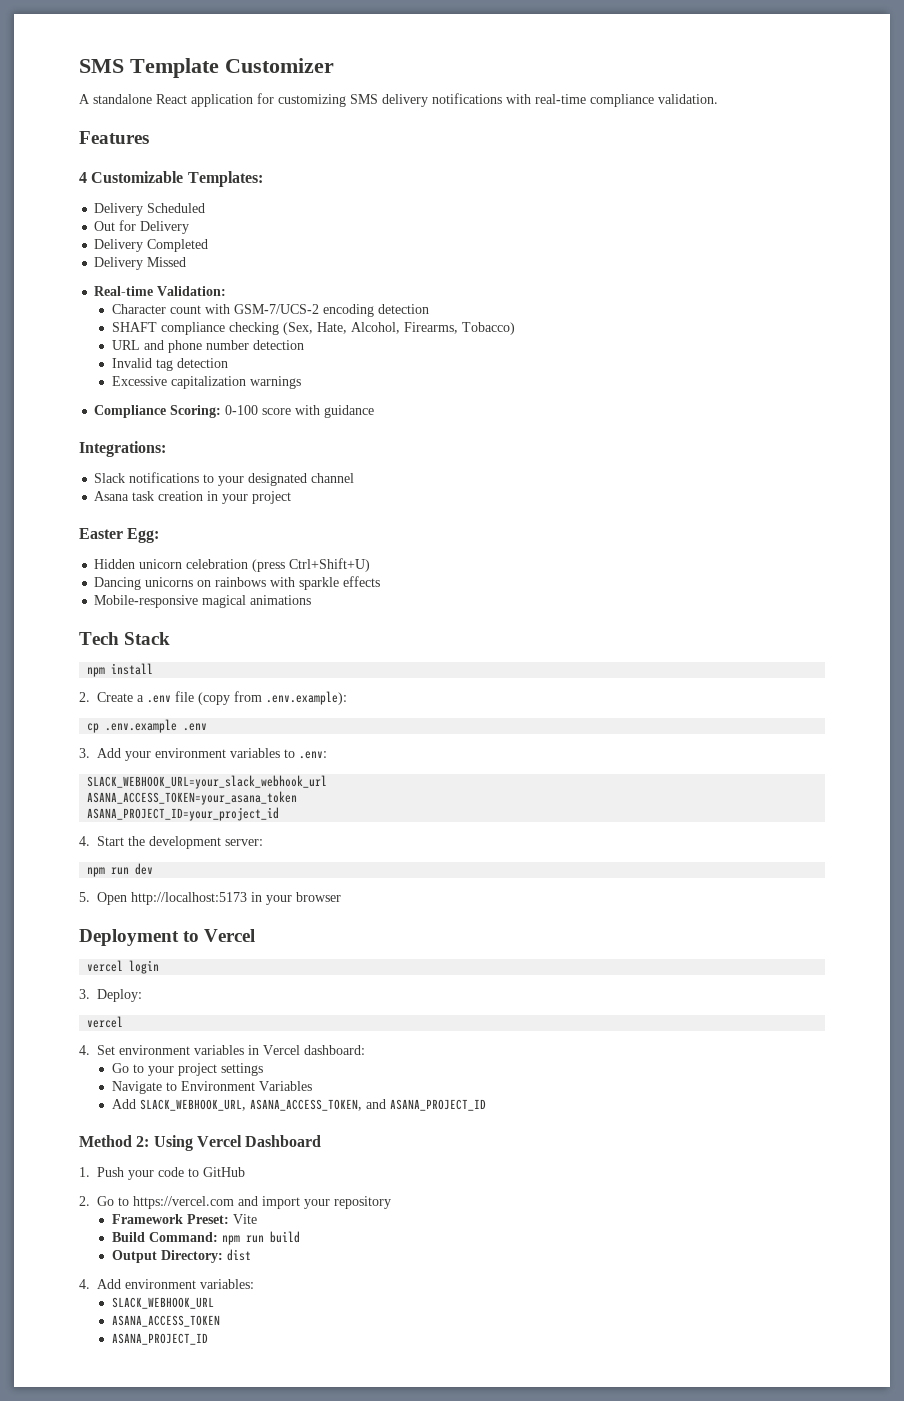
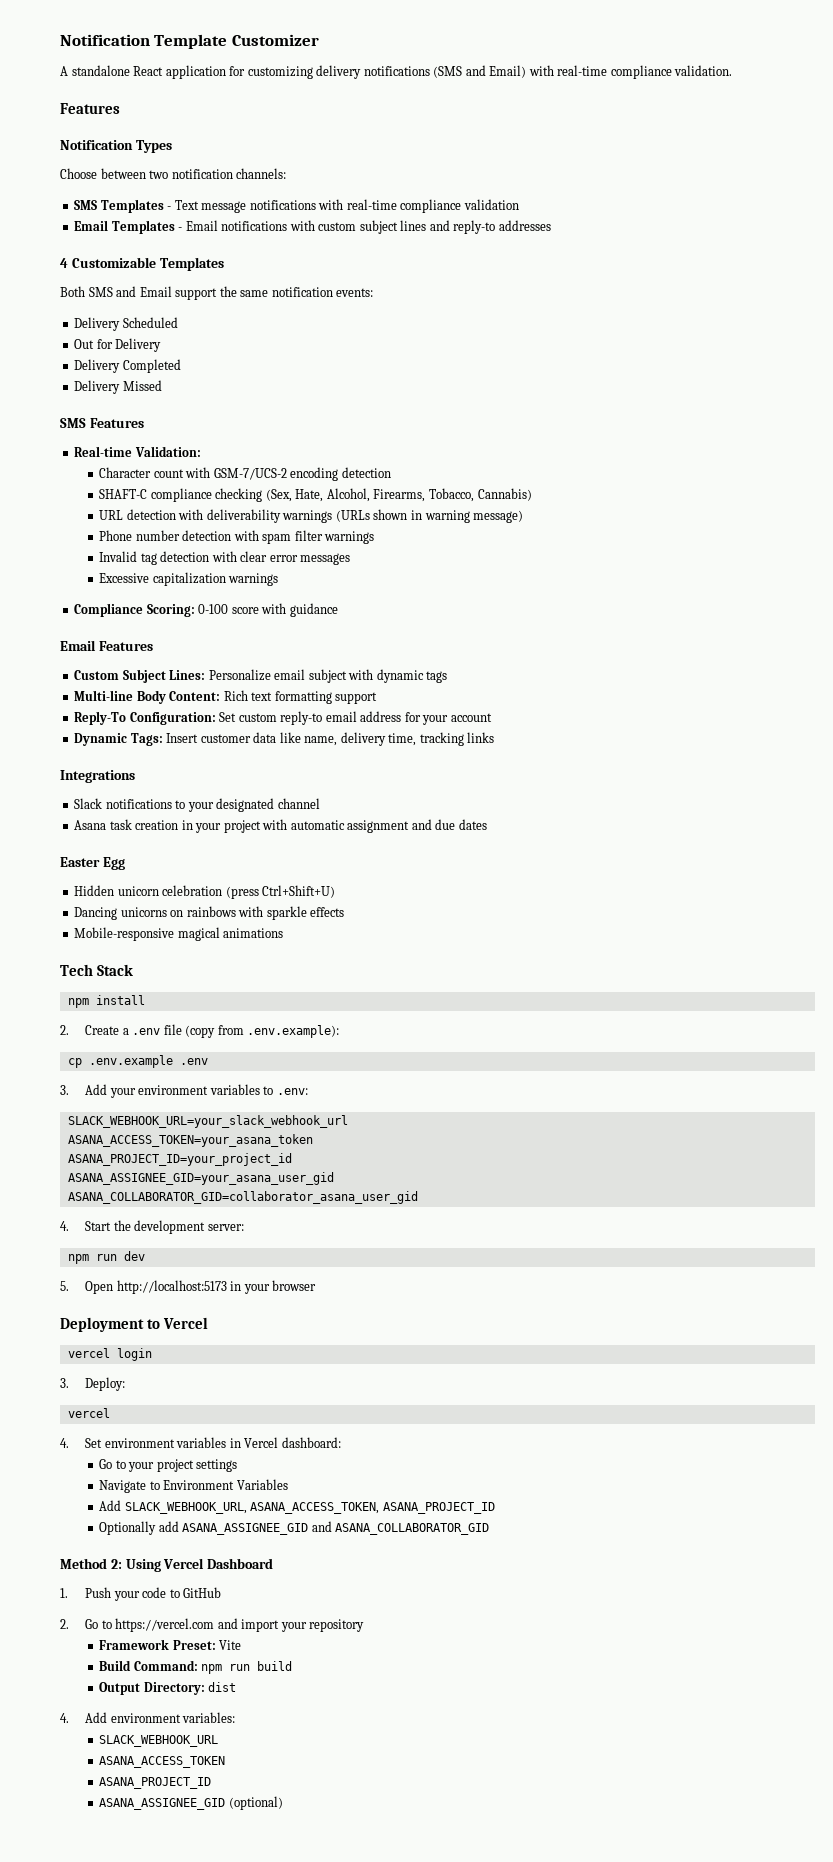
[79,59,124,73] SMS -> [60,34,150,46] Notification
[350,94,378,104] SMS -> (313, 72) none
(502, 98) none -> [433,65,527,78] (SMS and Email)
[79,171,263,187] 4 Customizable Templates: -> [60,140,172,153] [60,168,287,179] [74,199,519,213] [74,220,551,234] [60,257,224,271] [60,286,374,300] Notification Types // Choose between two notification channels: // SMS Templates - Text message notifications with real-time compliance validation // Email Templates - Email notifications with custom subject lines and reply-to addresses // 4 Customizable Templates // Both SMS and Email support the same notification events:
(187, 262) none -> [60,418,144,428] // SMS Features
[111,322,157,332] SHAFT -> [99,489,148,499] SHAFT-C
[461,322,515,335] Tobacco) -> [428,488,532,502] Tobacco, Cannabis)
[143,340,304,353] and phone number detection -> [126,509,524,523] [99,530,375,544] detection with deliverability warnings (URLs shown in warning message) // Phone number detection with spam filter warnings
(228, 363) none -> [211,551,351,565] with clear error messages
[79,441,166,457] Integrations: -> [60,640,153,651] [74,669,448,683] [74,690,378,704] [74,711,492,725] [74,732,495,746] [60,770,135,783] Email Features // Custom Subject Lines: Personalize email subject with dynamic tags // Multi-line Body Content: Rich text formatting support // Reply-To Configuration: Set custom reply-to email address for your account // Dynamic Tags: Insert customer data like name, delivery time, tracking links // Integrations
(292, 497) none -> [262,819,487,833] with automatic assignment and due dates
[127,528,160,543] Egg: -> [102,857,125,870] Egg
(280, 814) none -> [67,1172,334,1185] [67,1191,418,1204] // ASANA_ASSIGNEE_GID=your_asana_user_gid // ASANA_COLLABORATOR_GID=collaborator_asana_user_gid
[365,1099,486,1111] and ASANA_PROJECT_ID -> [382,1502,495,1514] [99,1521,490,1535] ASANA_PROJECT_ID // Optionally add ASANA_ASSIGNEE_GID and ASANA_COLLABORATOR_GID
(208, 1339) none -> [99,1796,283,1810] // ASANA_ASSIGNEE_GID (optional)

